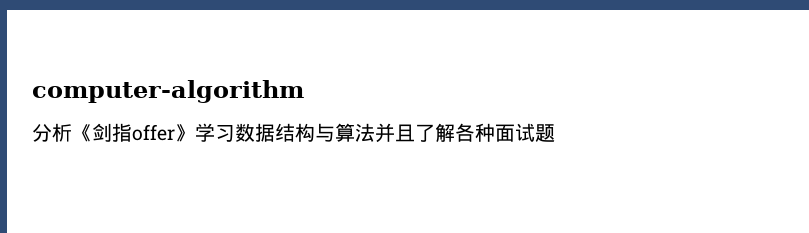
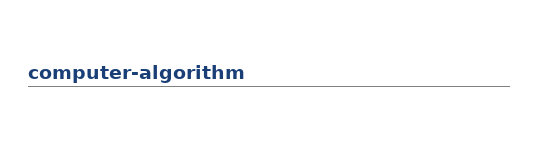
[32,123,555,143] // 分析《剑指offer》学习数据结构与算法并且了解各种面试题 -> (245, 74) none

